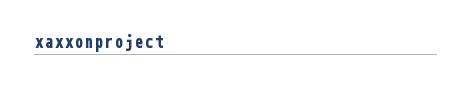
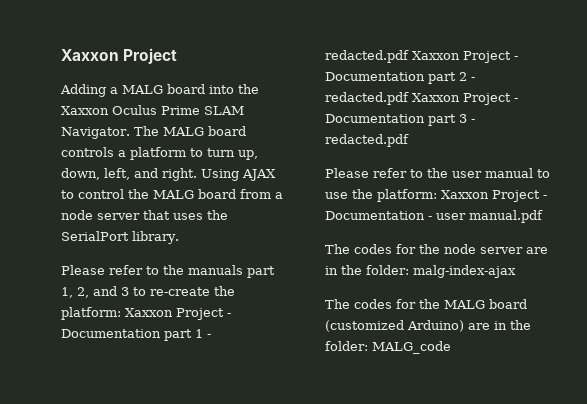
[34,34,164,52] xaxxonproject -> [61,48,178,64] [60,84,259,97] [61,105,244,115] [61,126,246,139] [61,147,258,160] [61,168,276,181] [61,189,283,199] [61,210,228,220] [61,231,179,244] [61,265,275,278] [61,286,235,298] [61,307,231,320] [61,329,211,341] [325,50,518,63] [325,72,475,84] [325,92,518,105] [325,114,475,126] [325,134,409,147] [325,168,550,178] [325,189,547,202] [325,210,543,223] [325,244,548,254] [325,265,516,278] [325,299,527,309] [325,320,531,332] [325,341,451,354] Xaxxon Project // Adding a MALG board into the Xaxxon Oculus Prime SLAM Navigator. The MALG board controls a platform to turn up, down, left, and right. Using AJAX to control the MALG board from a node server that uses the SerialPort library. // Please refer to the manuals part 1, 2, and 3 to re-create the platform: Xaxxon Project - Documentation part 1 - redacted.pdf Xaxxon Project - Documentation part 2 - redacted.pdf Xaxxon Project - Documentation part 3 - redacted.pdf // Please refer to the user manual to use the platform: Xaxxon Project - Documentation - user manual.pdf // The codes for the node server are in the folder: malg-index-ajax // The codes for the MALG board (customized Arduino) are in the folder: MALG_code

